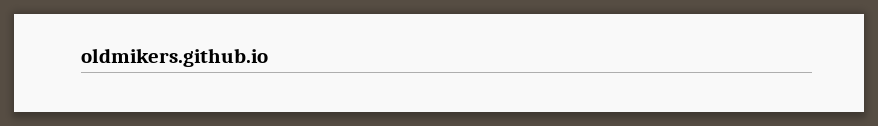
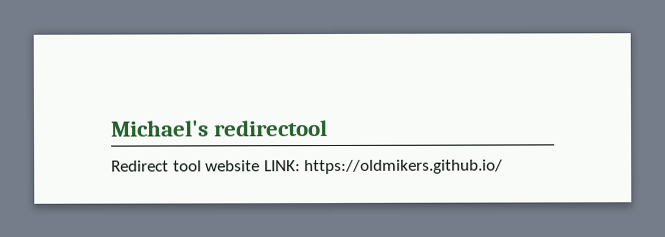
[81,48,268,67] oldmikers.github.io -> [111,120,329,137] [111,159,504,175] Michael's redirectool // Redirect tool website LINK: https://oldmikers.github.io/

